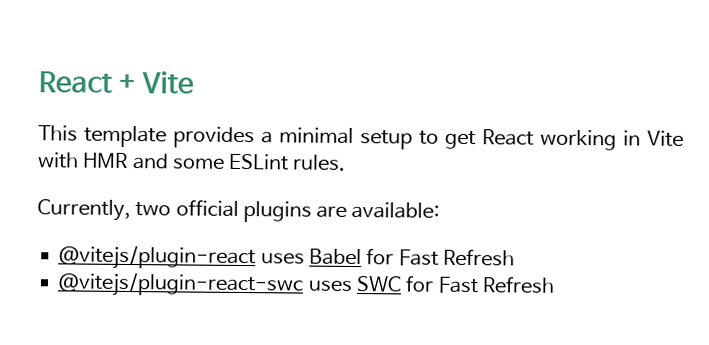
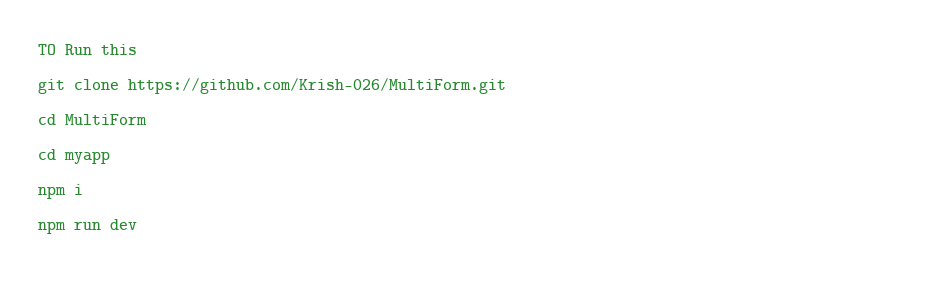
[38,71,194,94] [38,125,684,151] [38,152,347,171] [37,199,441,223] [58,245,515,271] [57,272,555,298] React + Vite // This template provides a minimal setup to get React working in Vite with HMR and some ESLint rules. // Currently, two official plugins are available: // @vitejs/plugin-react uses Babel for Fast Refresh // @vitejs/plugin-react-swc uses SWC for Fast Refresh -> [38,44,137,55] [38,78,506,94] [38,114,147,125] [38,149,110,164] [38,184,83,199] [38,219,137,234] TO Run this // git clone https://github.com/Krish-026/MultiForm.git // cd MultiForm // cd myapp // npm i // npm run dev

